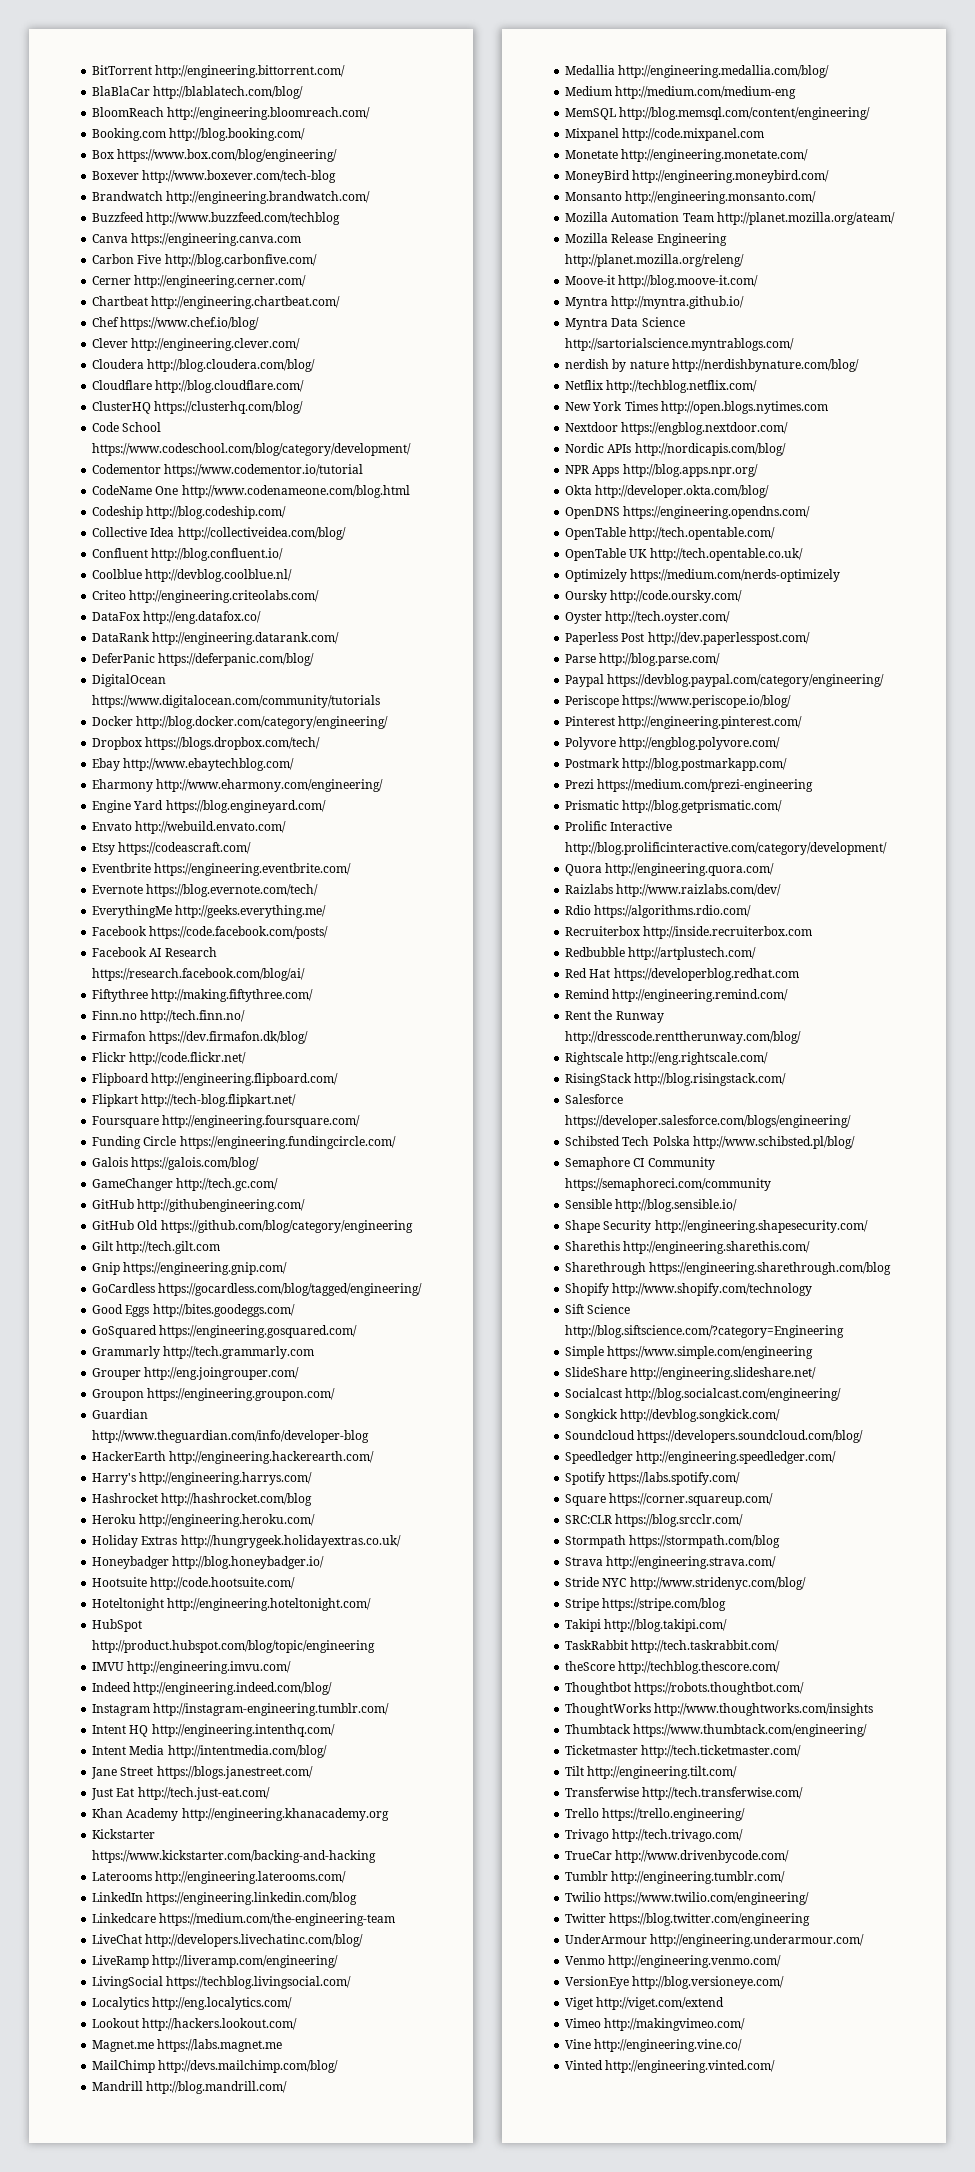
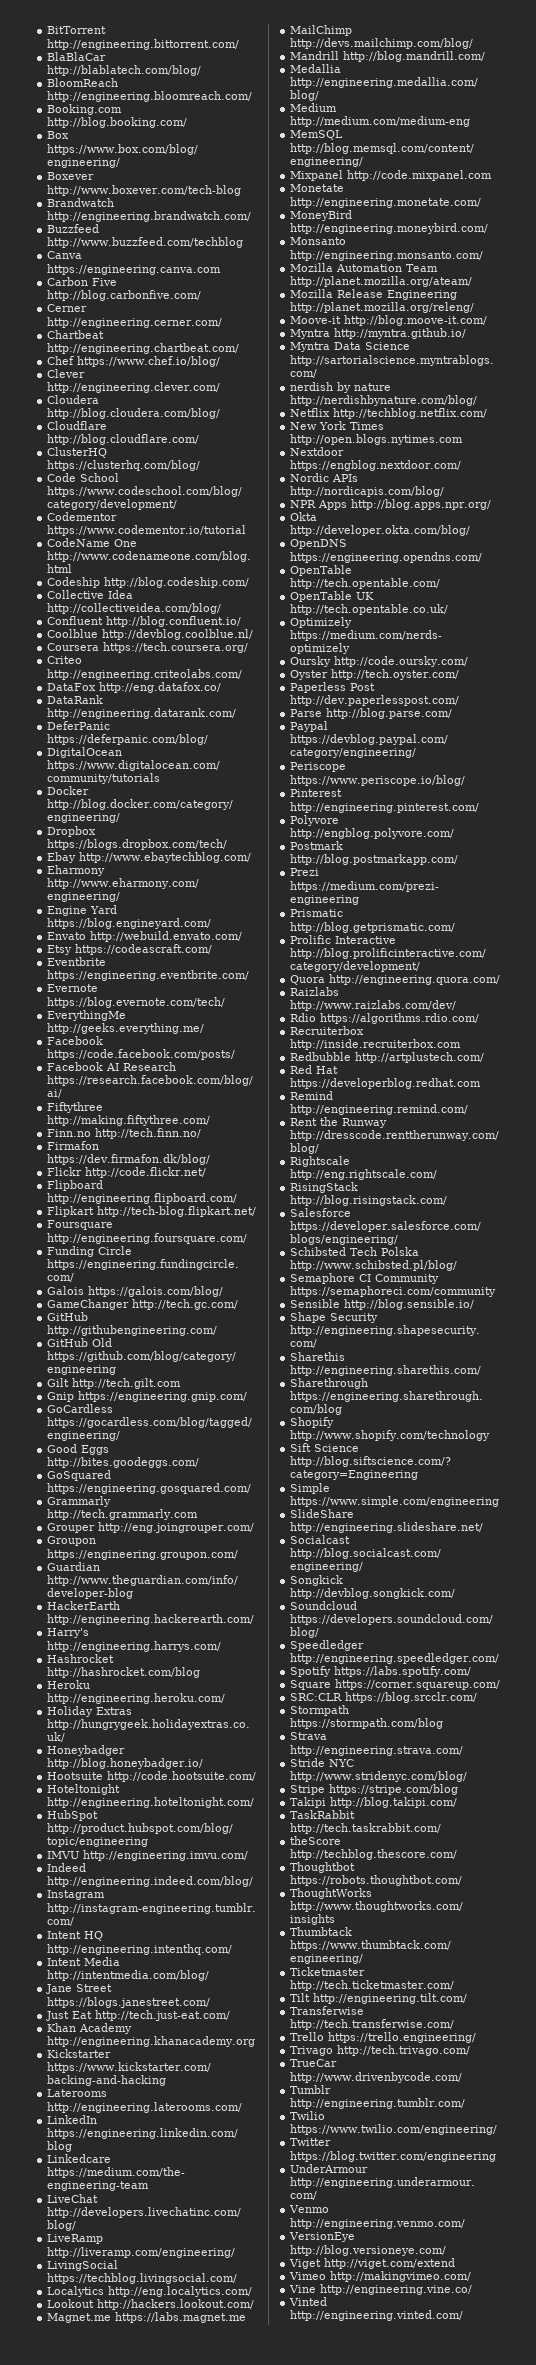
(293, 575) none -> [47,642,249,653] // Coursera https://tech.coursera.org/

